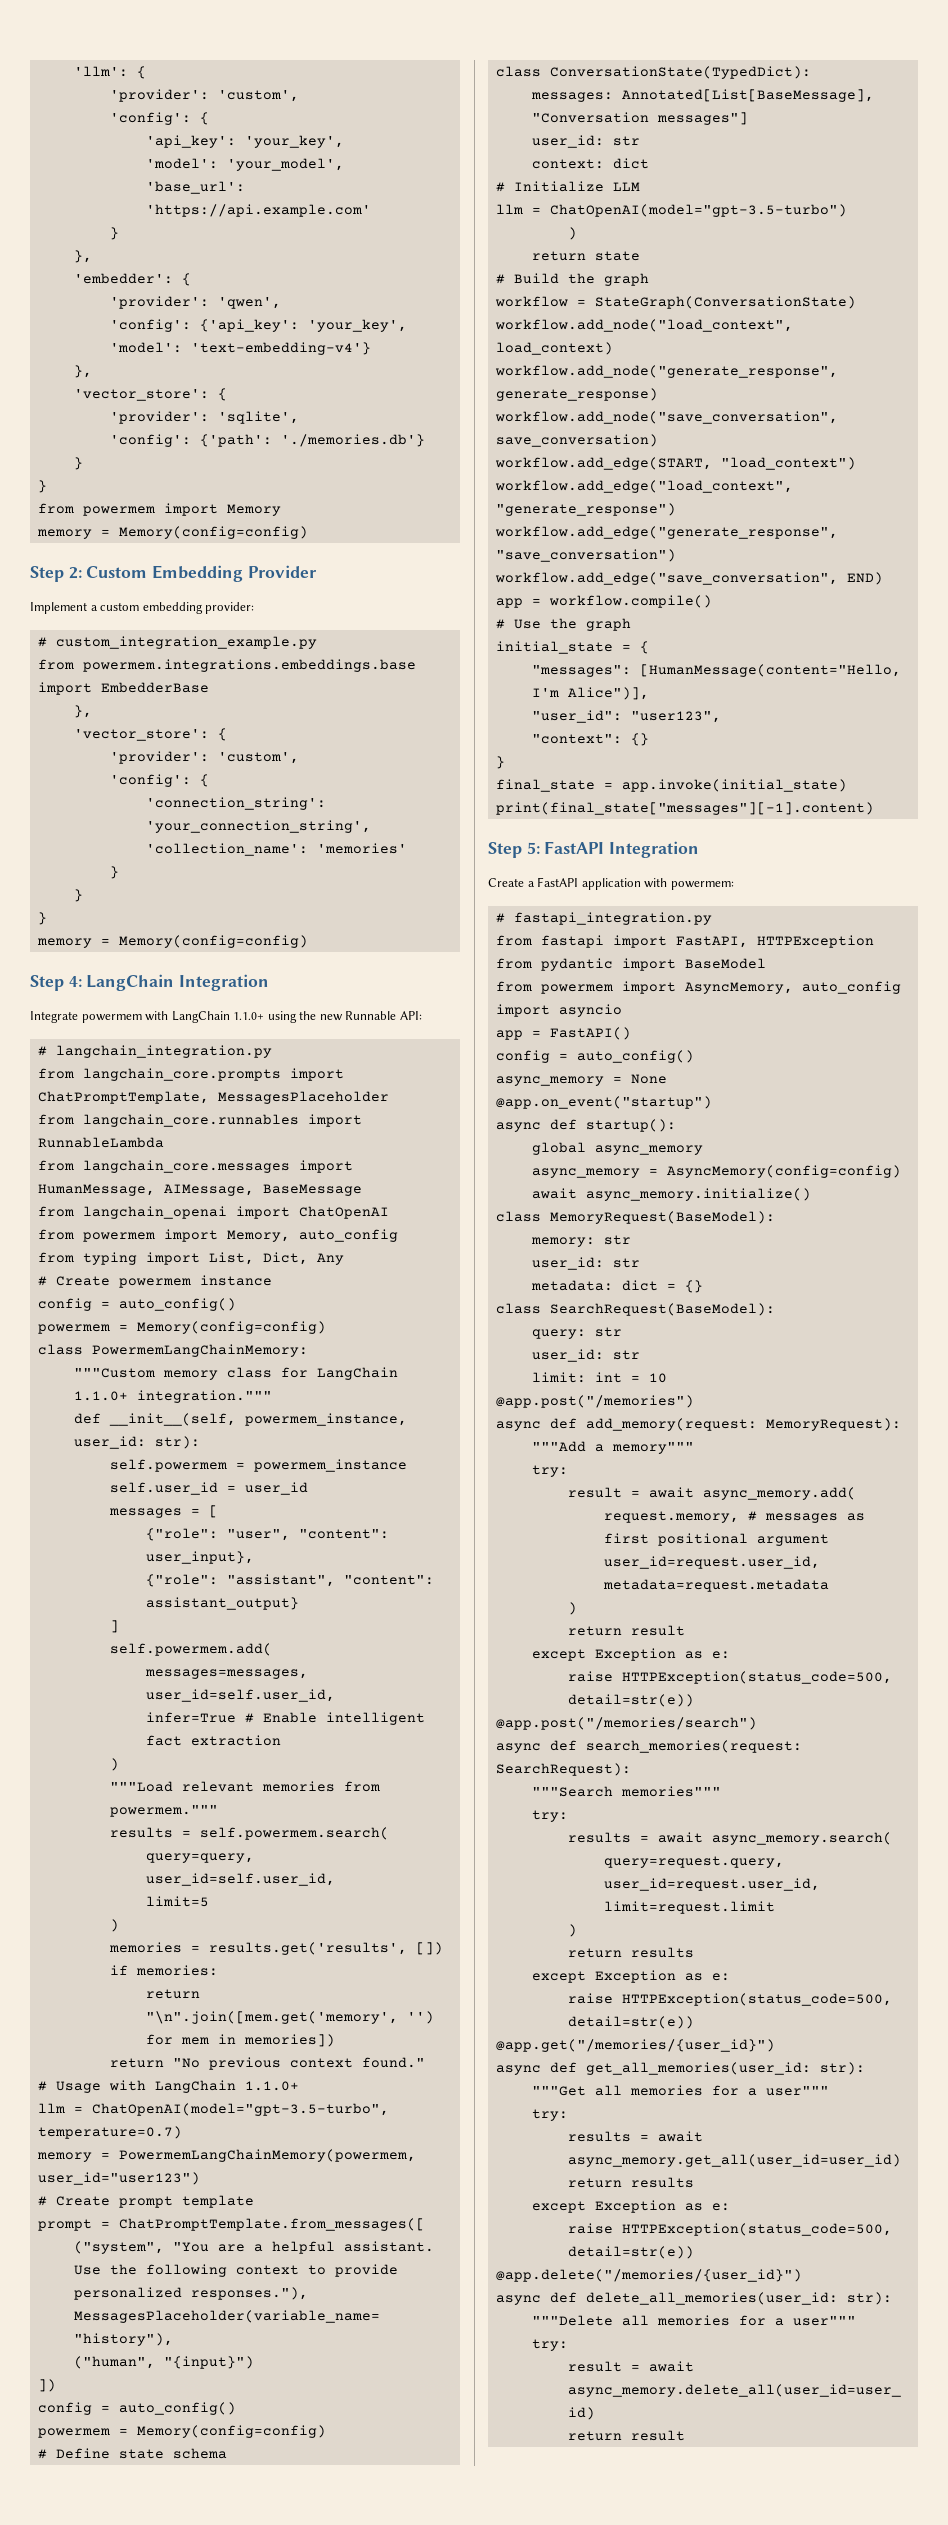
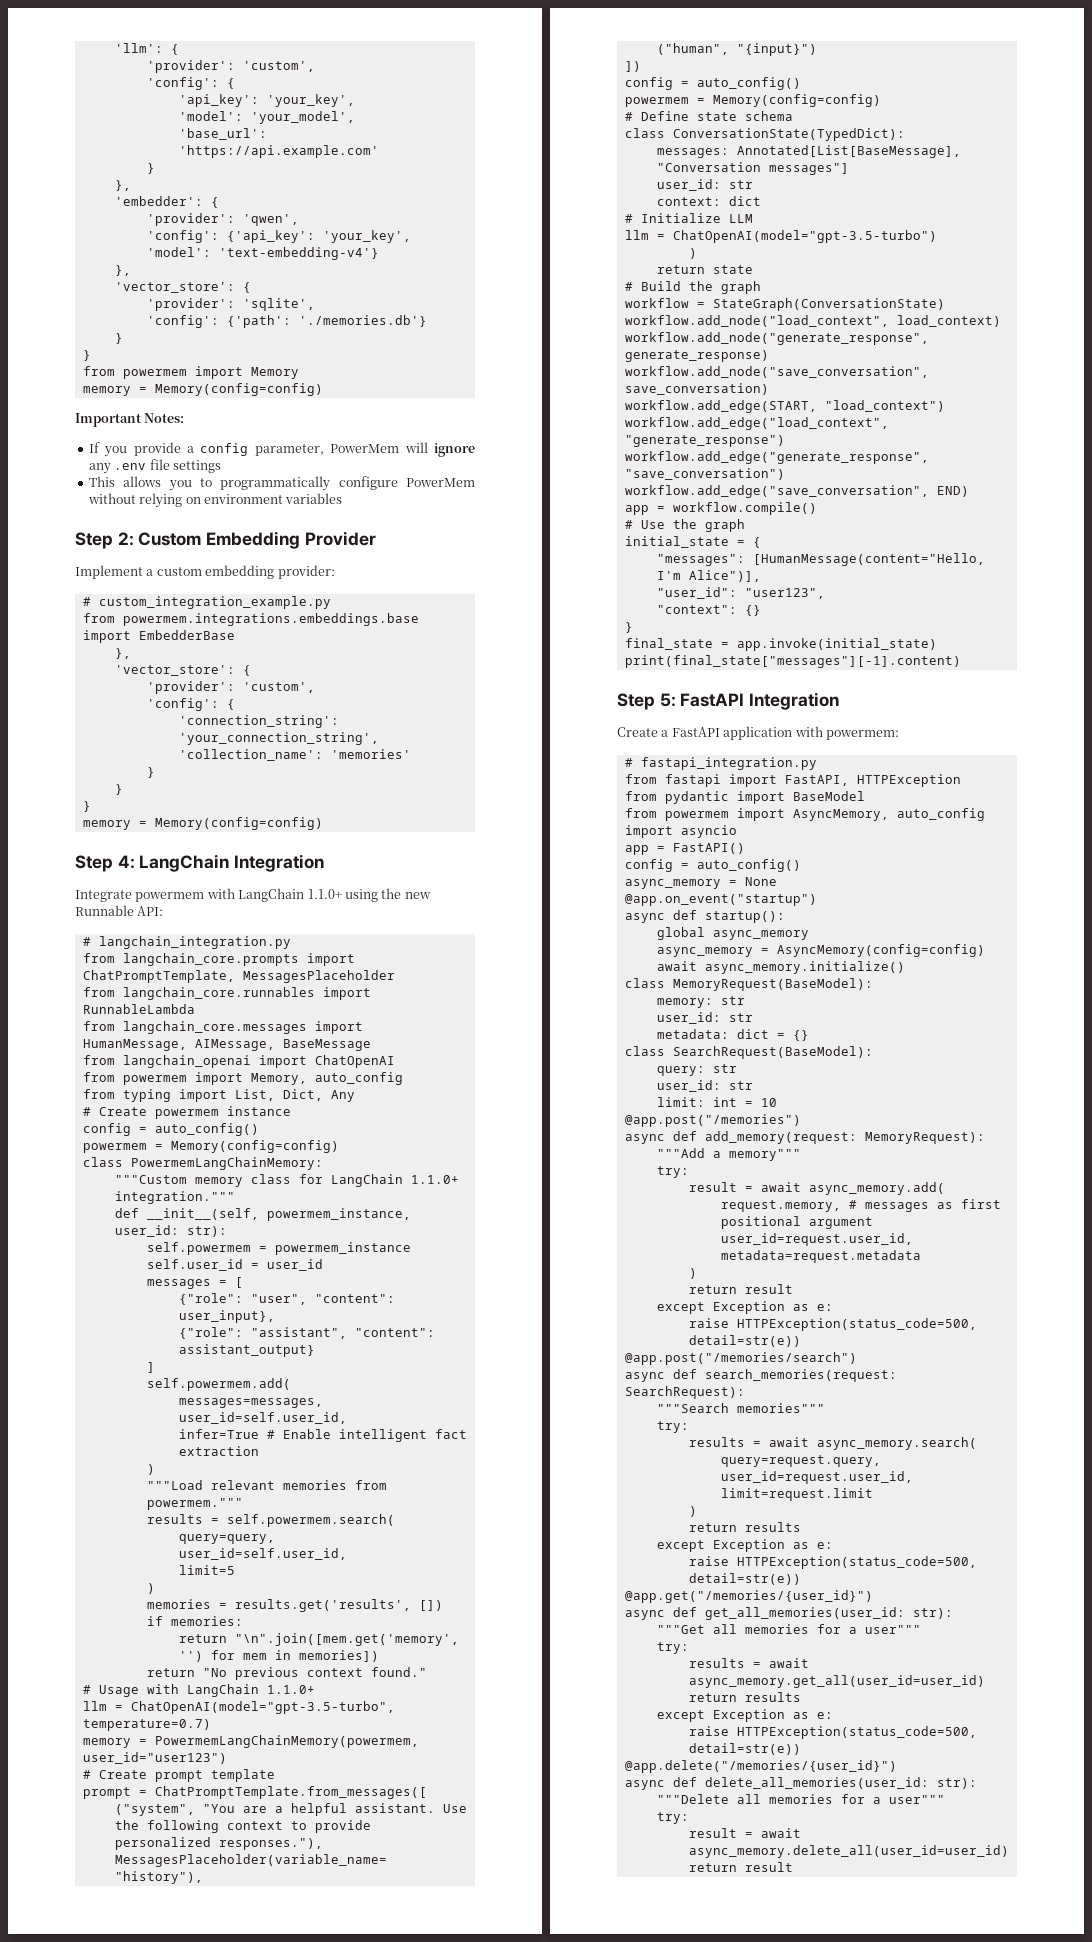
(308, 532) none -> [75,413,185,427] [88,442,475,457] [88,459,221,474] [88,476,475,491] [87,493,343,508] // Important Notes: // If you provide a config parameter, PowerMem will ignore any .env file settings // This allows you to programmatically configure PowerMem without relying on environment variables

